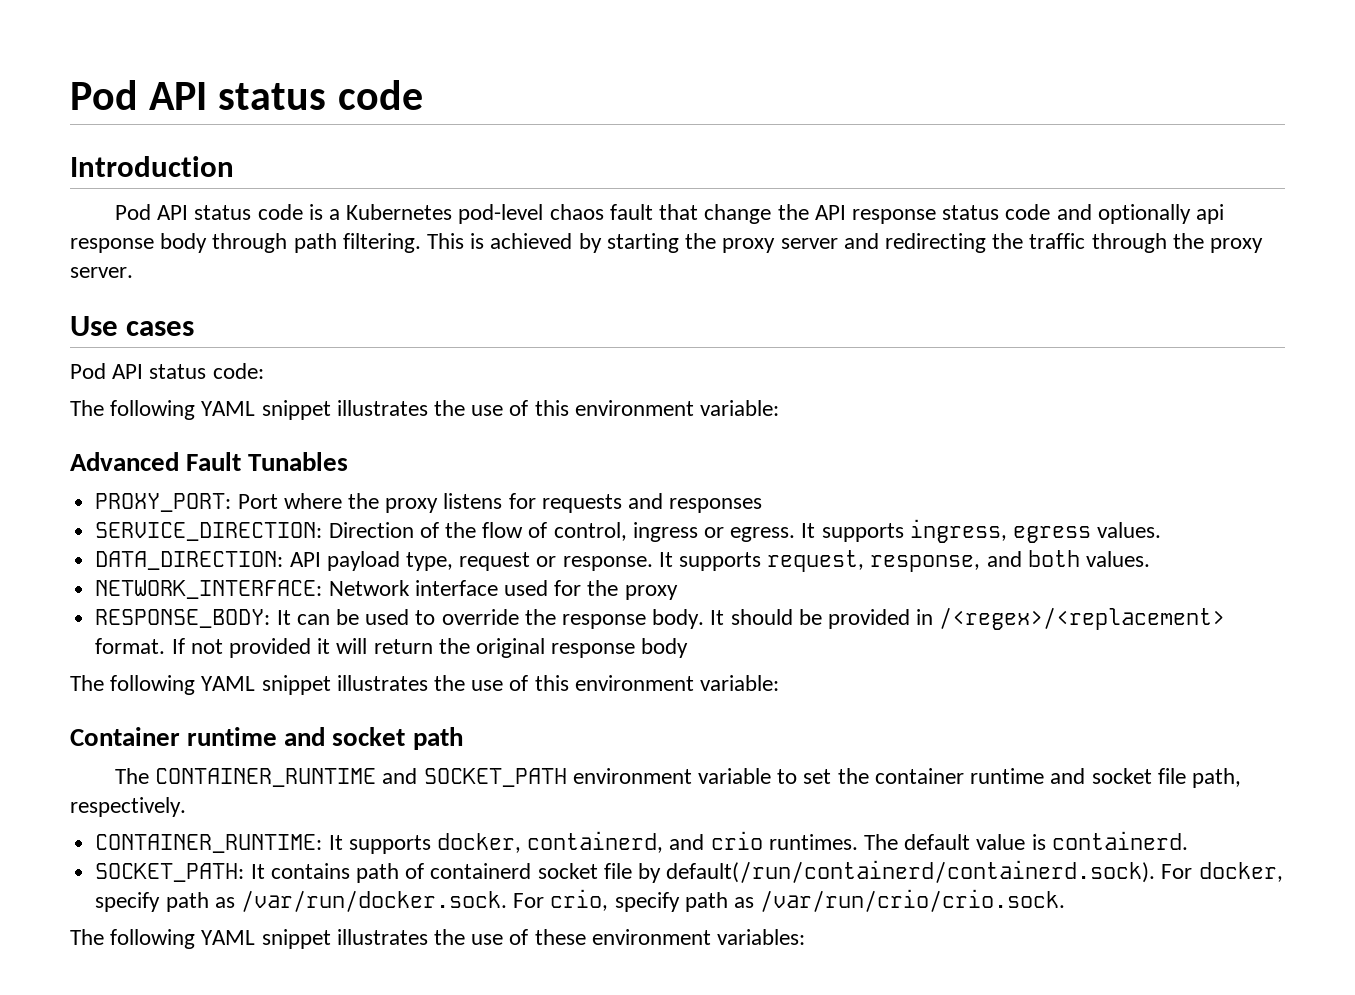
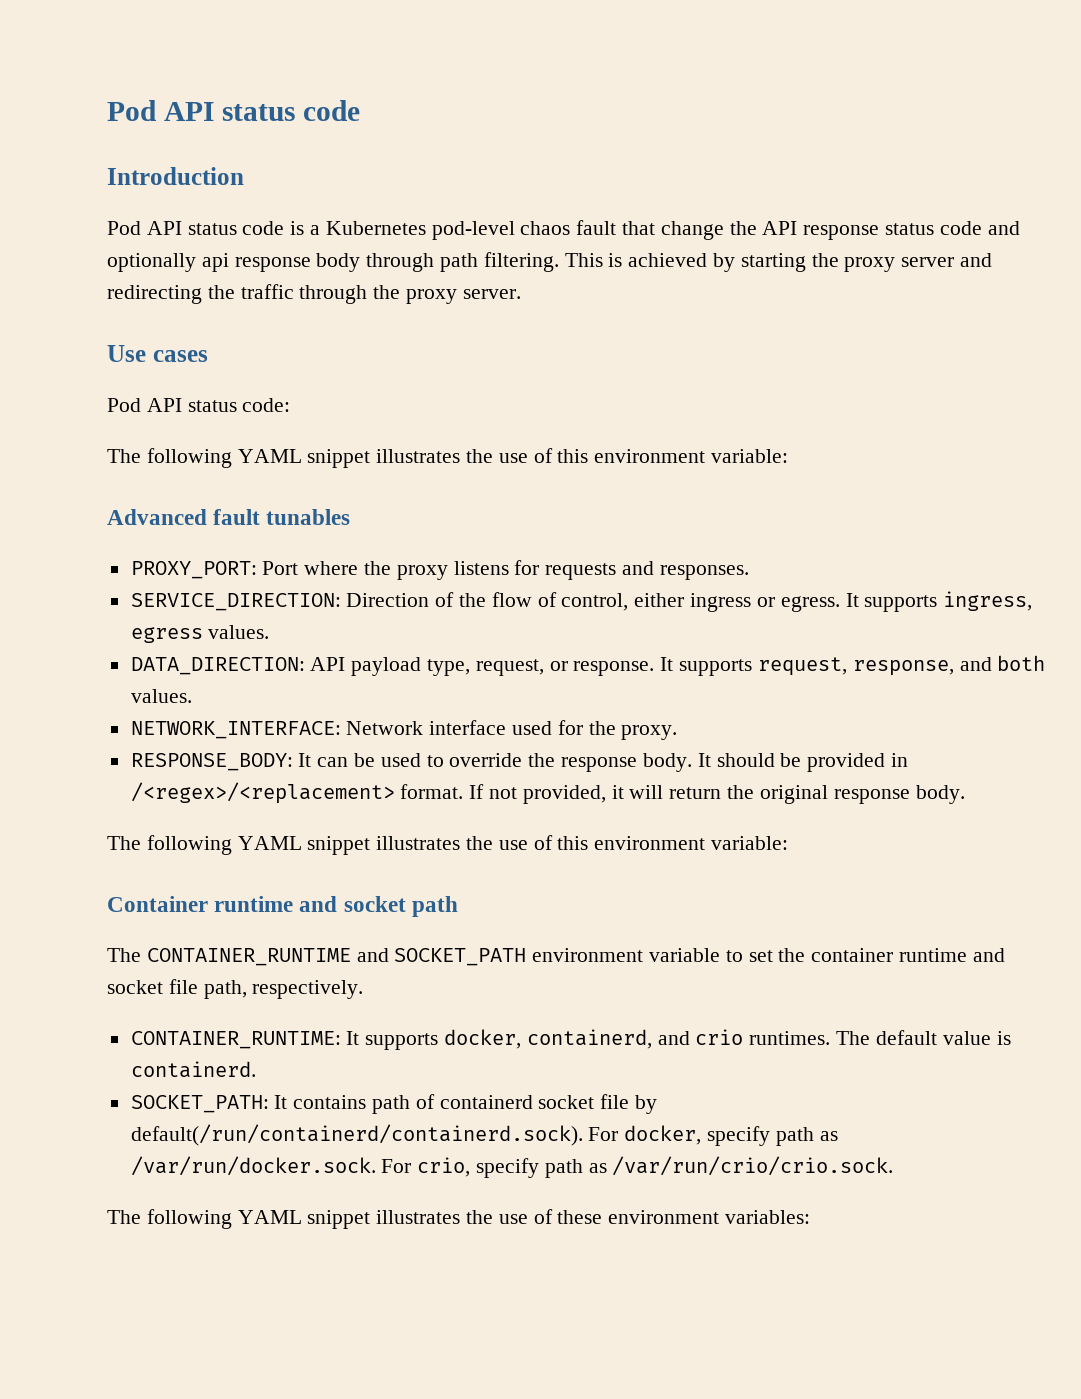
[186,452,349,471] Fault Tunables -> [213,509,351,525] fault tunables
[669,498,763,513] responses -> [659,565,749,580] responses.
(627, 531) none -> [634,593,685,607] either
[459,552,531,571] request -> [475,659,544,676] request,
[624,585,678,600] proxy -> [621,725,678,740] proxy.
[228,638,311,658] provided -> [522,785,606,804] provided,
[641,638,689,658] body -> [915,785,965,804] body.

